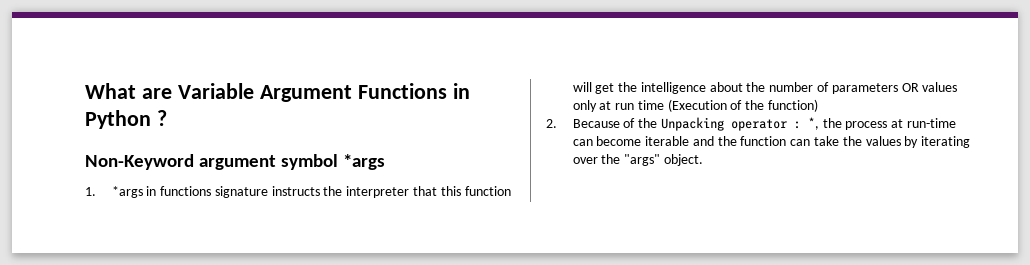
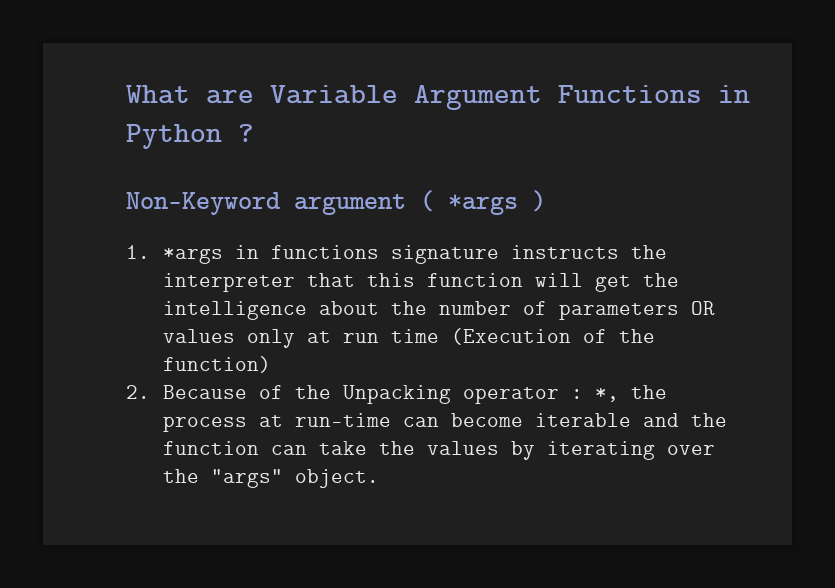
[281,154,386,170] symbol *args -> [420,190,546,215] ( *args )

